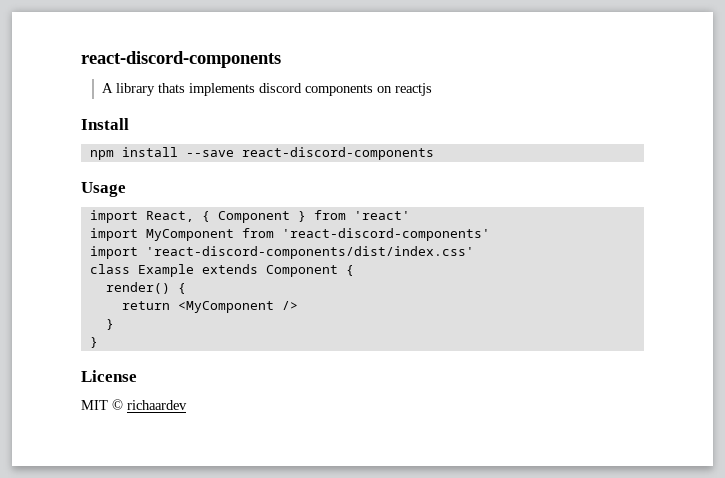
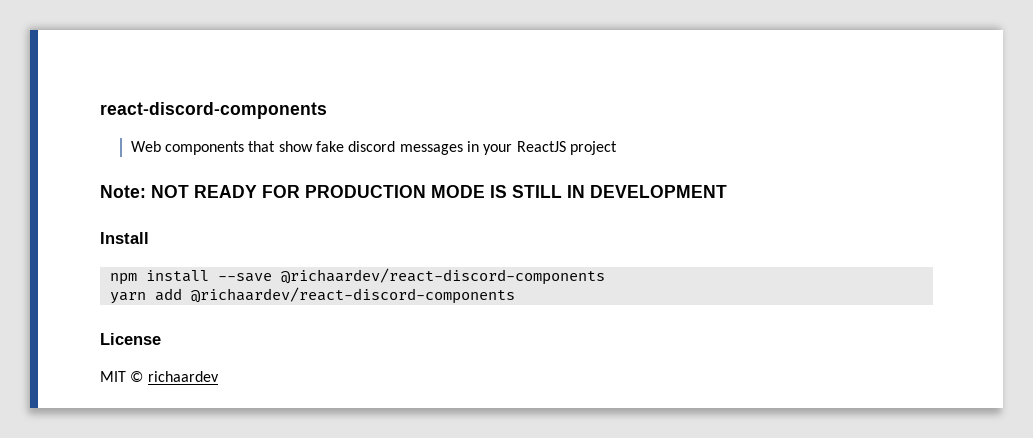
[81,51,281,68] [102,83,433,96] [81,118,129,130] [89,147,434,160] [81,182,126,197] [89,210,410,223] [89,228,490,241] [89,246,474,259] [89,264,354,277] [105,282,186,294] [121,301,298,313] [105,319,114,330] [89,337,98,348] react-discord-components // A library thats implements discord components on reactjs // Install // npm install --save react-discord-components // Usage // import React, { Component } from 'react' // import MyComponent from 'react-discord-components' // import 'react-discord-components/dist/index.css' // class Example extends Component { // render() { // return <MyComponent /> // } // } -> [100,102,327,119] [130,141,617,155] [100,185,727,198] [100,232,149,244] [109,268,605,285] [109,287,515,304] react-discord-components // Web components that show fake discord messages in your ReactJS project // Note: NOT READY FOR PRODUCTION MODE IS STILL IN DEVELOPMENT // Install // npm install --save @richaardev/react-discord-components // yarn add @richaardev/react-discord-components

